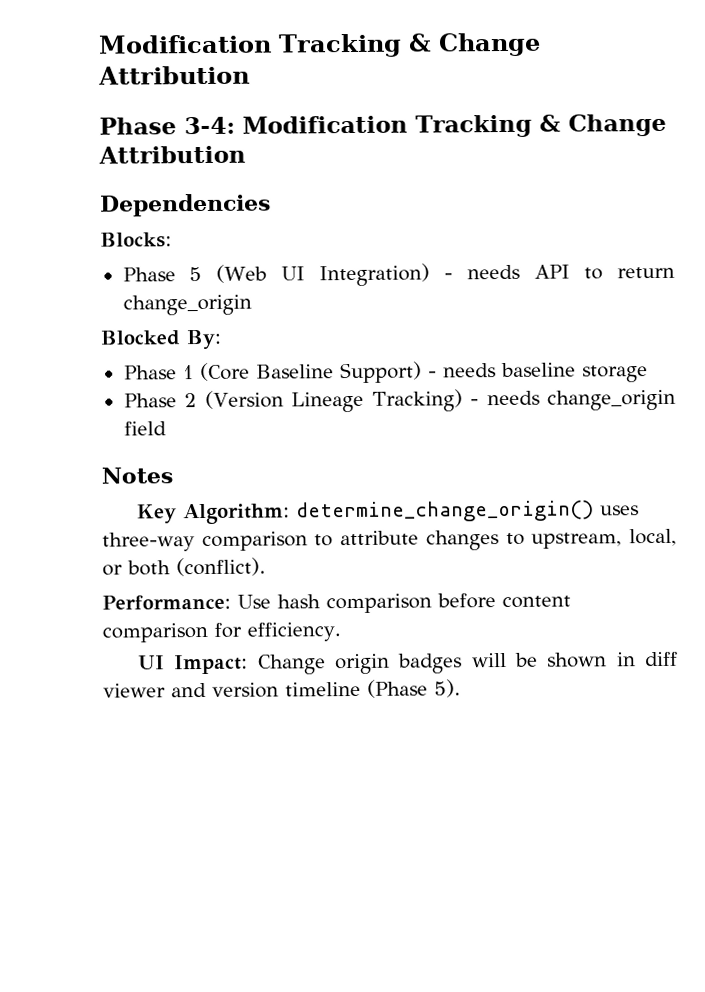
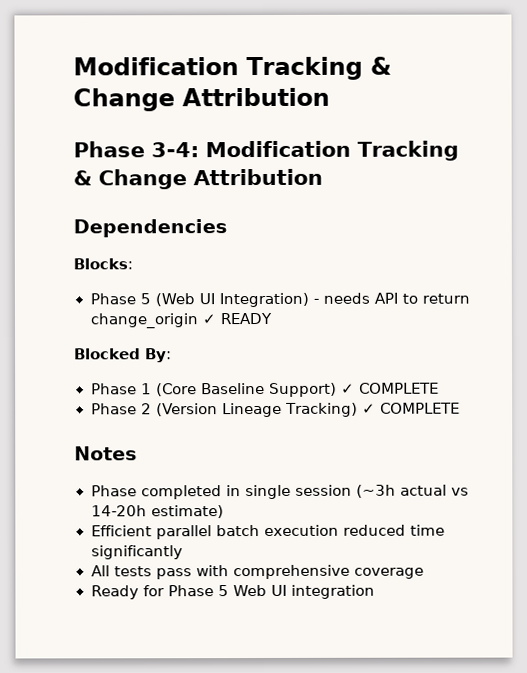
(252, 305) none -> [201,312,272,325] ✓ READY
[427,362,648,383] - needs baseline storage -> [340,382,439,394] ✓ COMPLETE
[470,389,676,411] [123,421,167,436] [101,467,173,484] [137,500,640,525] [102,528,677,552] [102,557,266,577] [102,593,571,614] [102,622,341,643] [138,651,678,675] [103,679,461,698] - needs change_origin field // Notes // Key Algorithm: determine_change_origin() uses three-way comparison to attribute changes to upstream, local, or both (conflict). // Performance: Use hash comparison before content comparison for efficiency. // UI Impact: Change origin badges will be shown in diff viewer and version timeline (Phase 5). -> [362,402,461,414] [74,446,137,461] [90,484,469,500] [90,505,224,519] [90,524,445,540] [90,545,183,560] [90,564,424,580] [90,584,376,600] ✓ COMPLETE // Notes // Phase completed in single session (~3h actual vs 14-20h estimate) // Efficient parallel batch execution reduced time significantly // All tests pass with comprehensive coverage // Ready for Phase 5 Web UI integration

